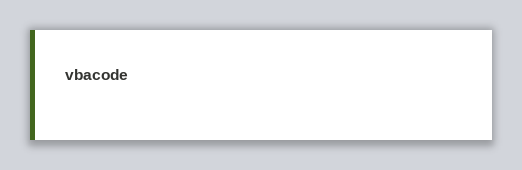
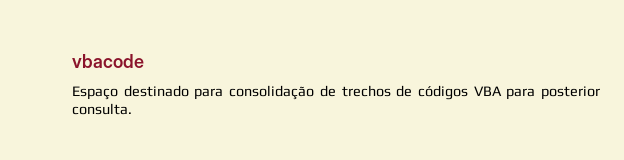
(128, 74) none -> [72,85,600,100] [72,103,132,115] // Espaço destinado para consolidação de trechos de códigos VBA para posterior consulta.

